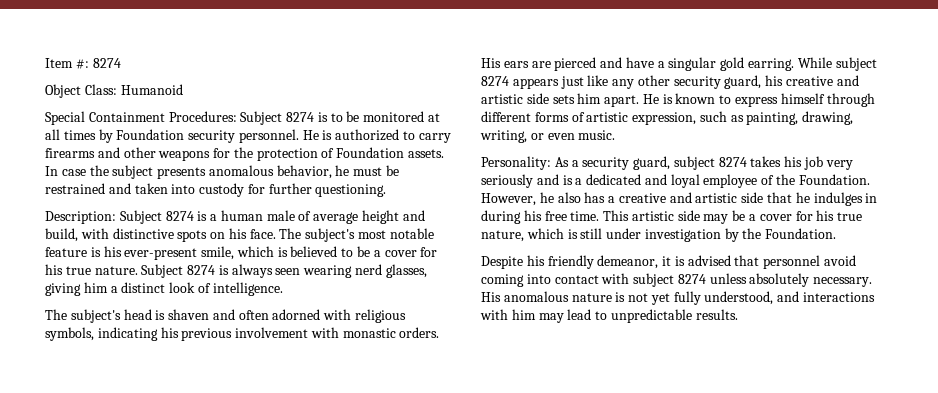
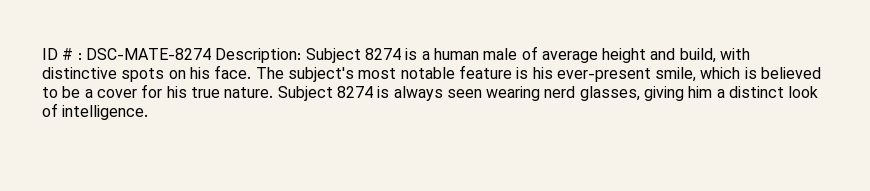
[45,58,121,69] [45,84,183,98] [45,111,441,125] [45,129,451,143] [45,147,445,161] [45,165,400,179] [45,183,387,197] Item #: 8274 // Object Class: Humanoid // Special Containment Procedures: Subject 8274 is to be monitored at all times by Foundation security personnel. He is authorized to carry firearms and other weapons for the protection of Foundation assets. In case the subject presents anomalous behavior, he must be restrained and taken into custody for further questioning. // -> [42,48,211,60] ID # : DSC-MATE-8274
[45,309,407,323] [45,327,440,341] [481,57,877,71] [481,75,859,89] [481,93,875,107] [481,111,854,125] [480,130,616,143] [481,156,853,170] [481,174,870,188] [481,192,878,206] [481,210,863,224] [481,228,837,242] [481,255,857,269] [481,273,873,287] [481,291,876,305] [480,309,738,323] // The subject's head is shaven and often adorned with religious symbols, indicating his previous involvement with monastic orders. His ears are pierced and have a singular gold earring. While subject 8274 appears just like any other security guard, his creative and artistic side sets him apart. He is known to express himself through different forms of artistic expression, such as painting, drawing, writing, or even music. // Personality: As a security guard, subject 8274 takes his job very seriously and is a dedicated and loyal employee of the Foundation. However, he also has a creative and artistic side that he indulges in during his free time. This artistic side may be a cover for his true nature, which is still under investigation by the Foundation. // Despite his friendly demeanor, it is advised that personnel avoid coming into contact with subject 8274 unless absolutely necessary. His anomalous nature is not yet fully understood, and interactions with him may lead to unpredictable results. -> (149, 112) none

